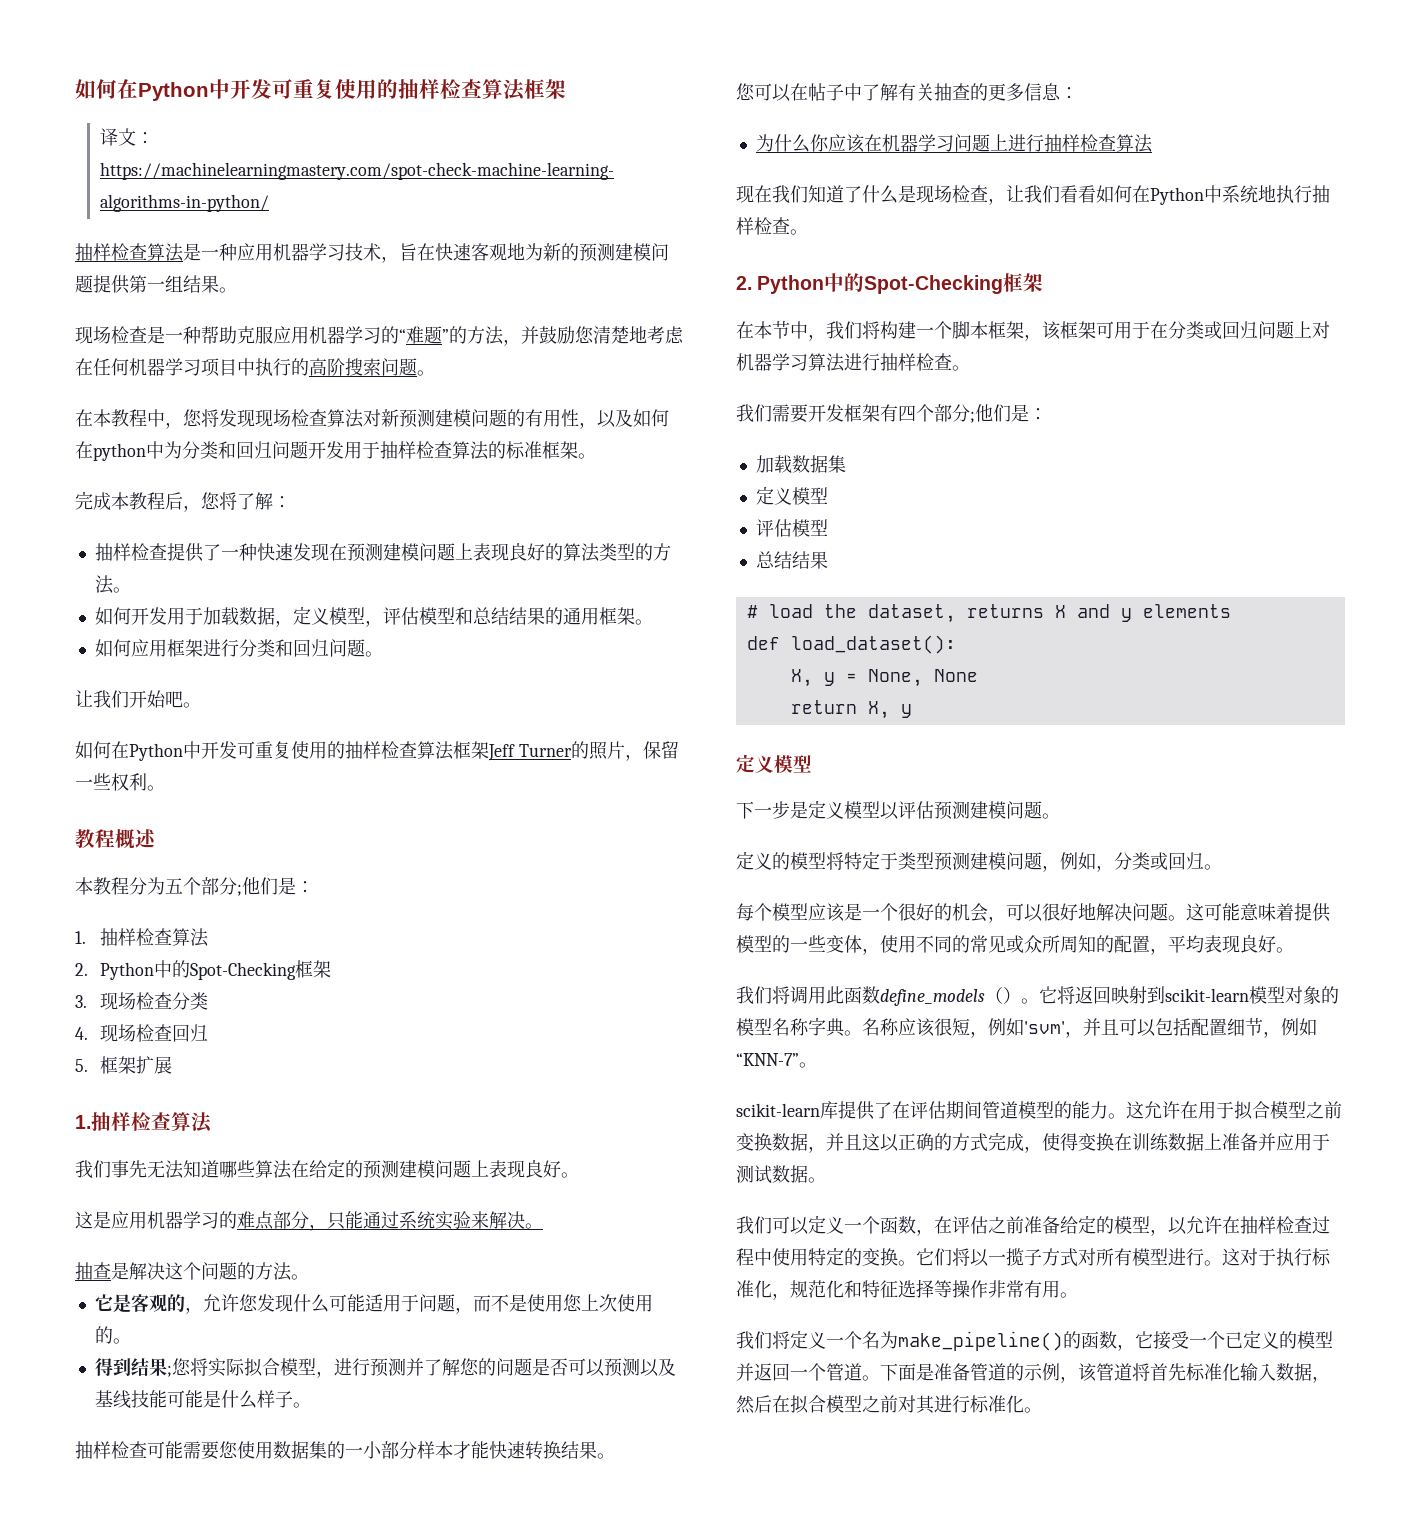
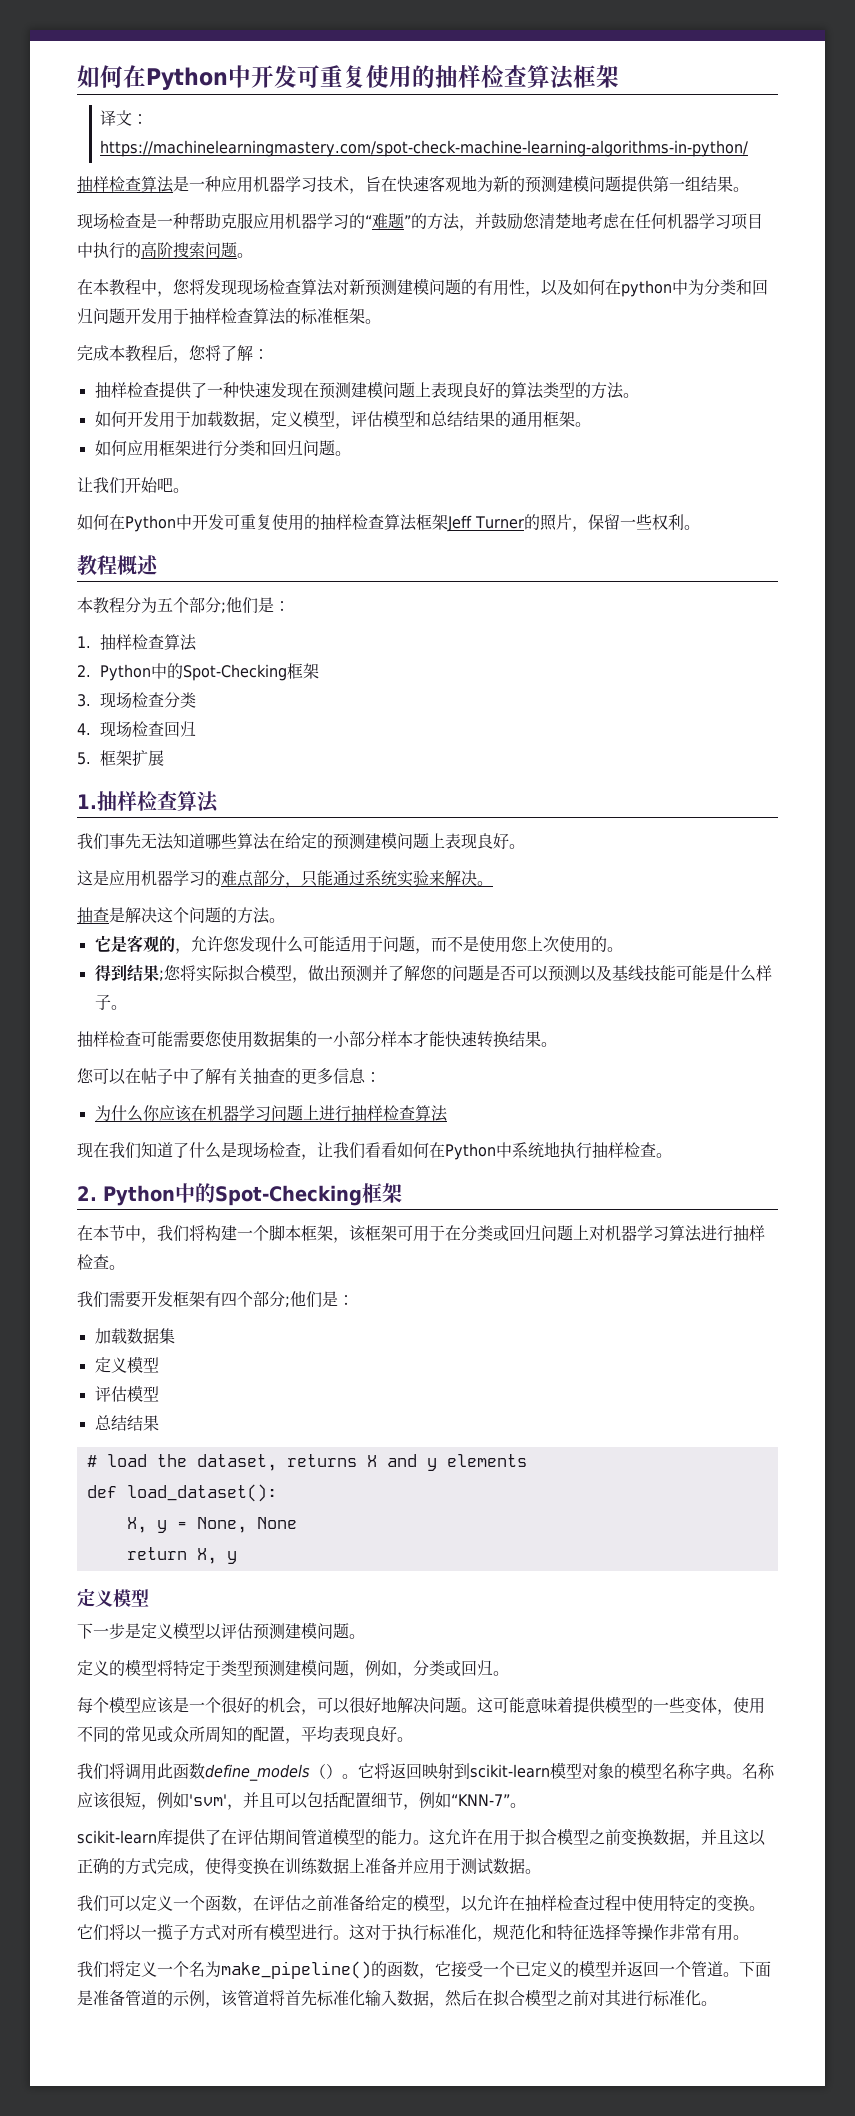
[333,1358,370,1376] 进行 -> [307,965,340,981] 做出

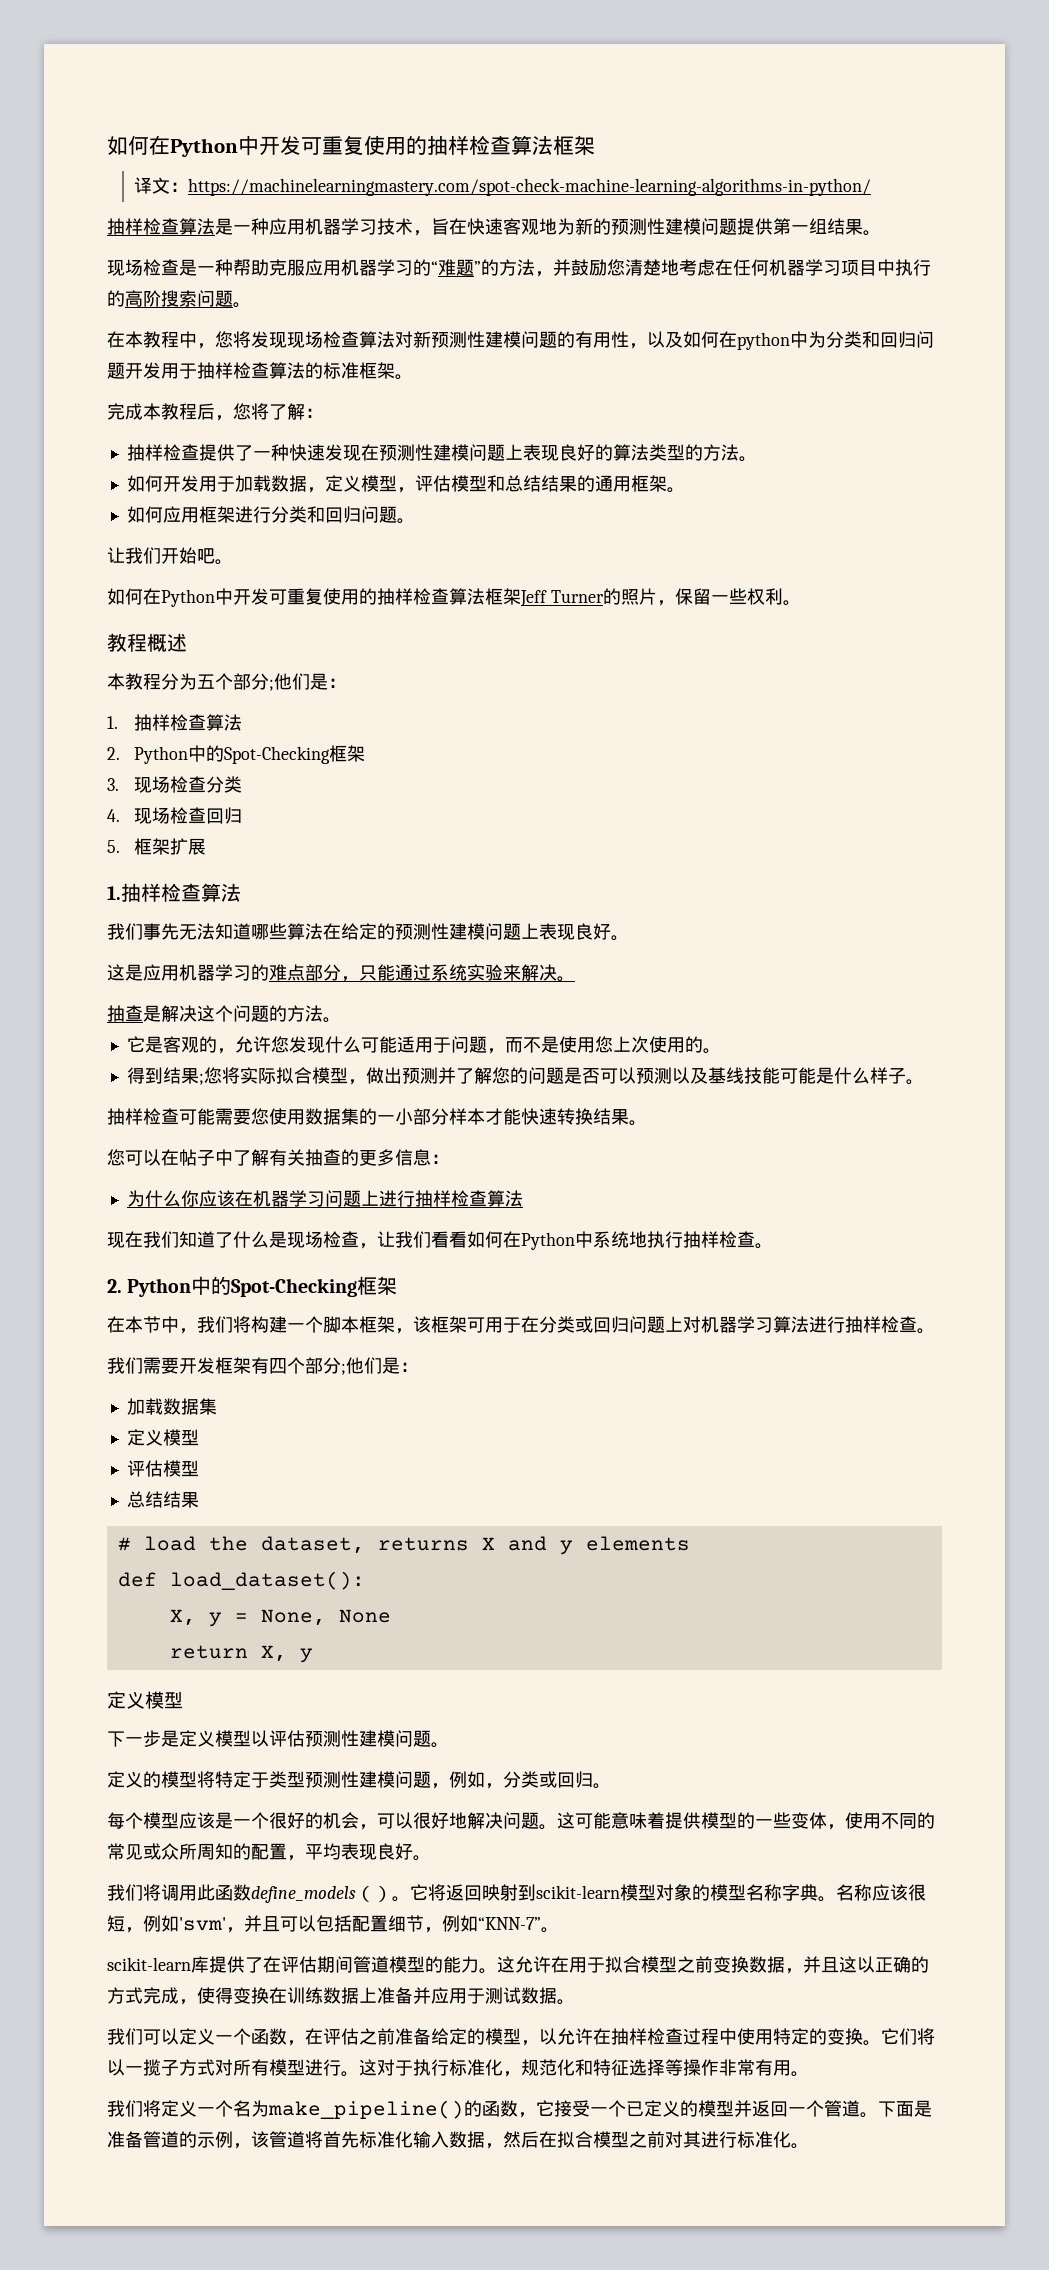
(557, 184) none -> [647,218,665,235] 性
(397, 287) none -> [467,331,485,348] 性
(351, 390) none -> [414,444,433,461] 性
(365, 841) none -> [431,923,449,940] 性
(285, 1631) none -> [341,1730,359,1747] 性
(285, 1668) none -> [341,1771,359,1788] 性

